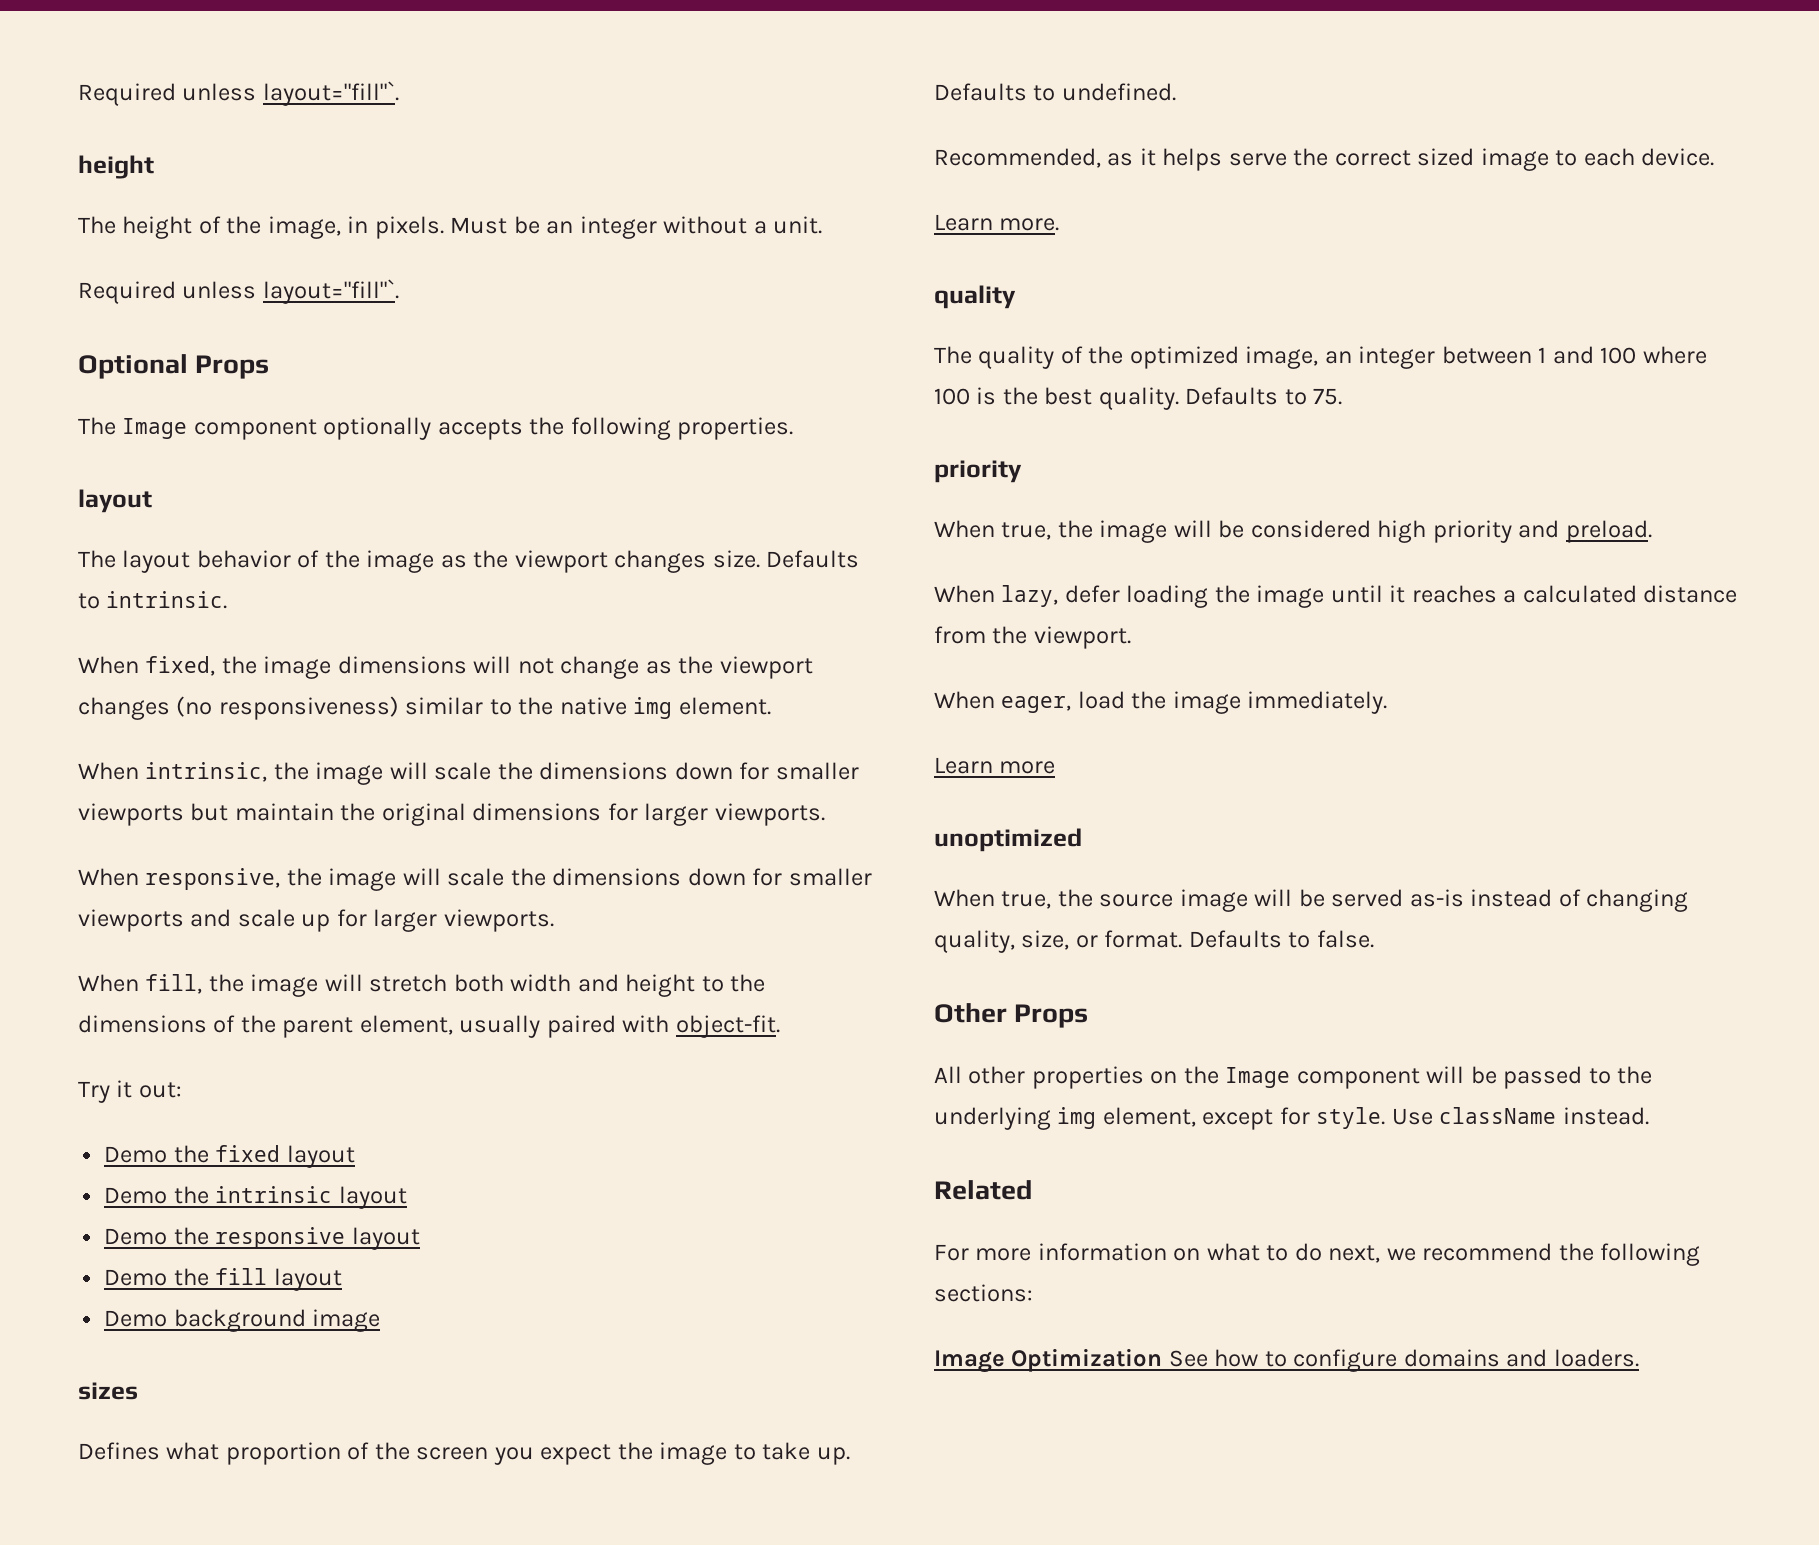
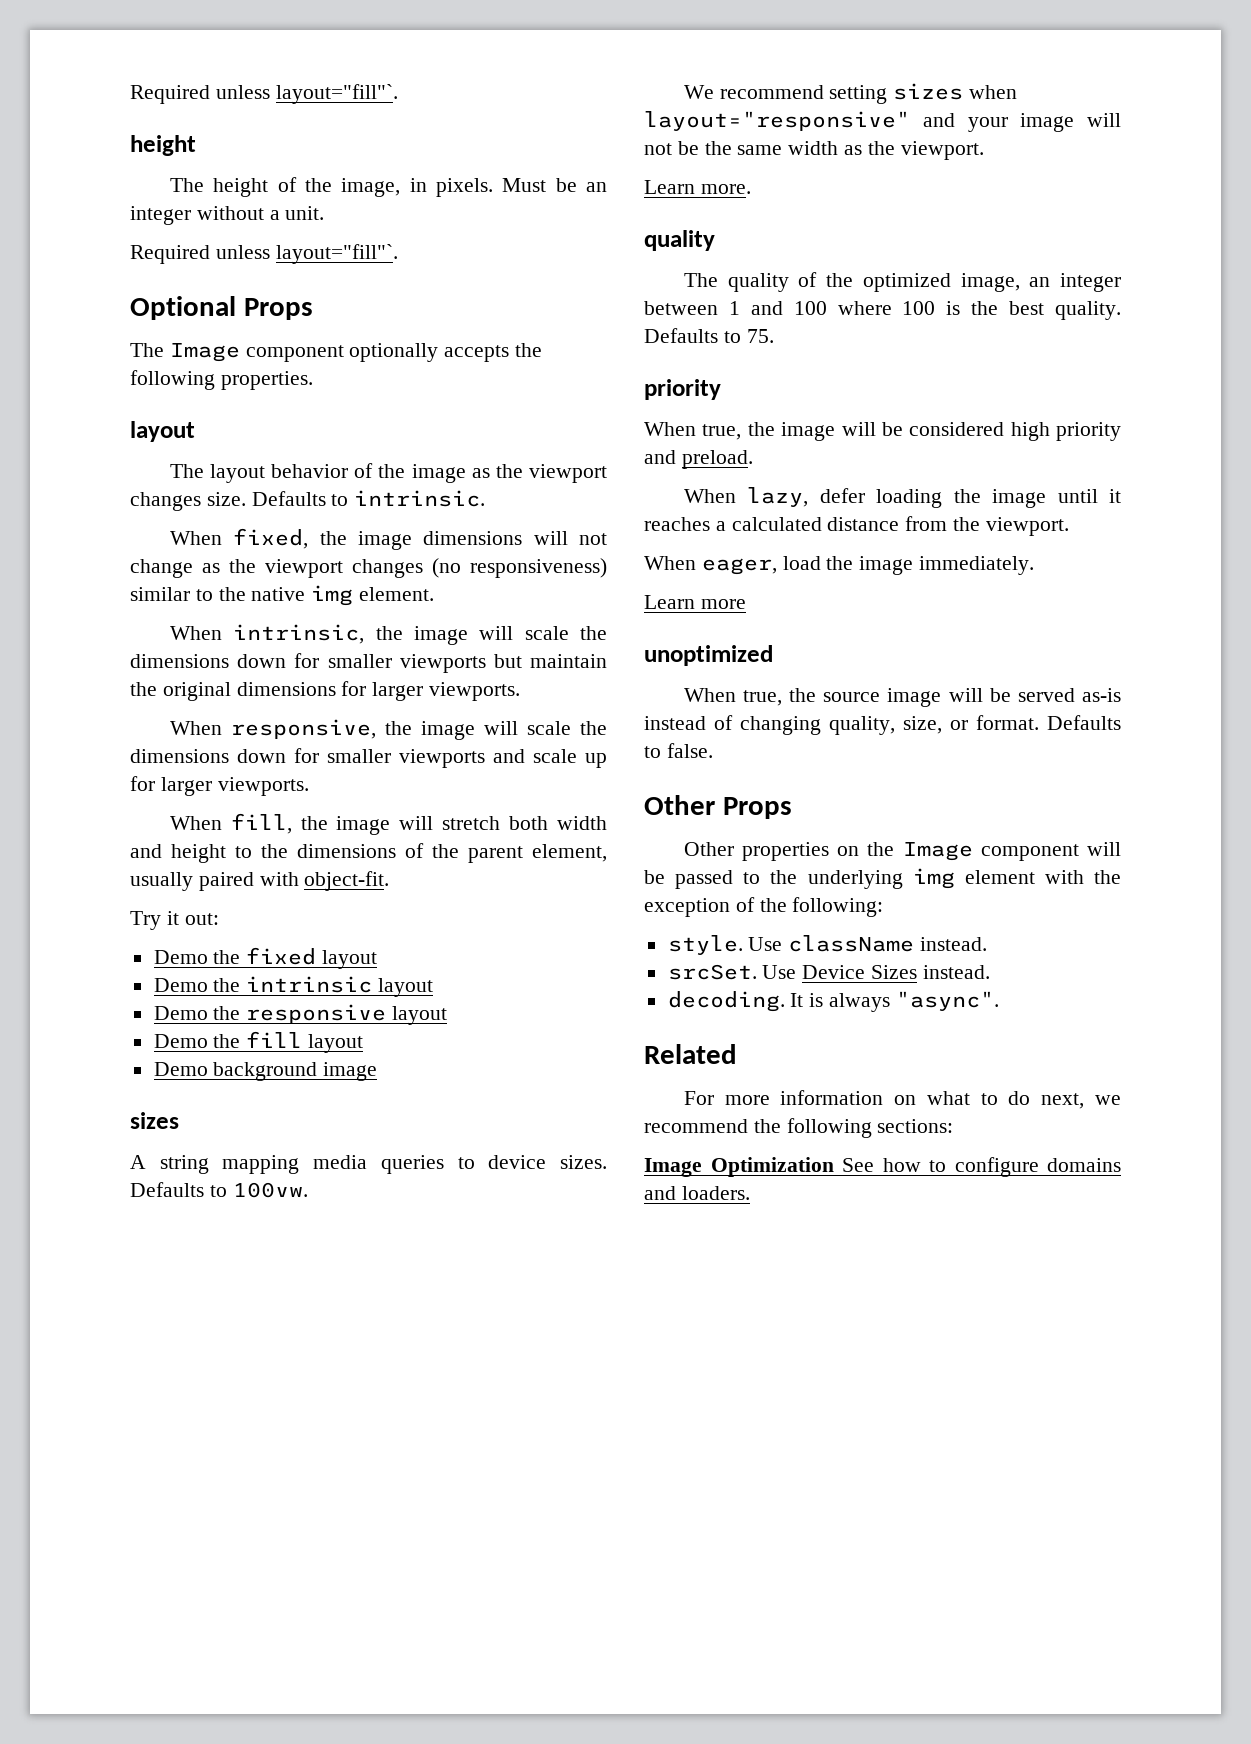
[78,1442,850,1465] [934,83,1176,101] [934,148,1715,171] Defines what proportion of the screen you expect the image to take up. Defaults to undefined. // Recommended, as it helps serve the correct sized image to each device. -> [130,1155,607,1174] [130,1182,308,1198] [683,83,1018,104] [644,111,1121,132] [644,141,984,160] A string mapping media queries to device sizes. Defaults to 100vw. // We recommend setting sizes when layout="responsive" and your image will not be the same width as the viewport.
[934,1066,1026,1084] All other -> [683,842,734,856] Other
[1102,1107,1649,1130] element, except for style. Use className instead. -> [964,870,1121,884] [644,897,884,917] [667,935,988,955] [667,964,990,980] [667,991,999,1012] element with the exception of the following: // style. Use className instead. // srcSet. Use Device Sizes instead. // decoding. It is always "async".

